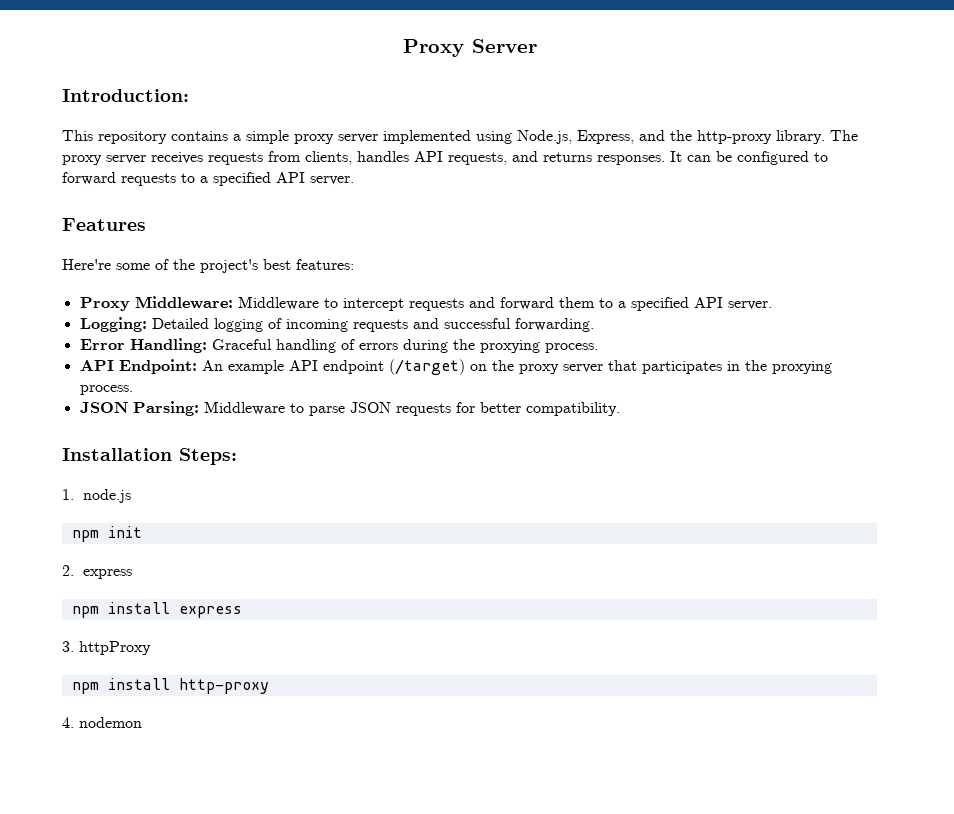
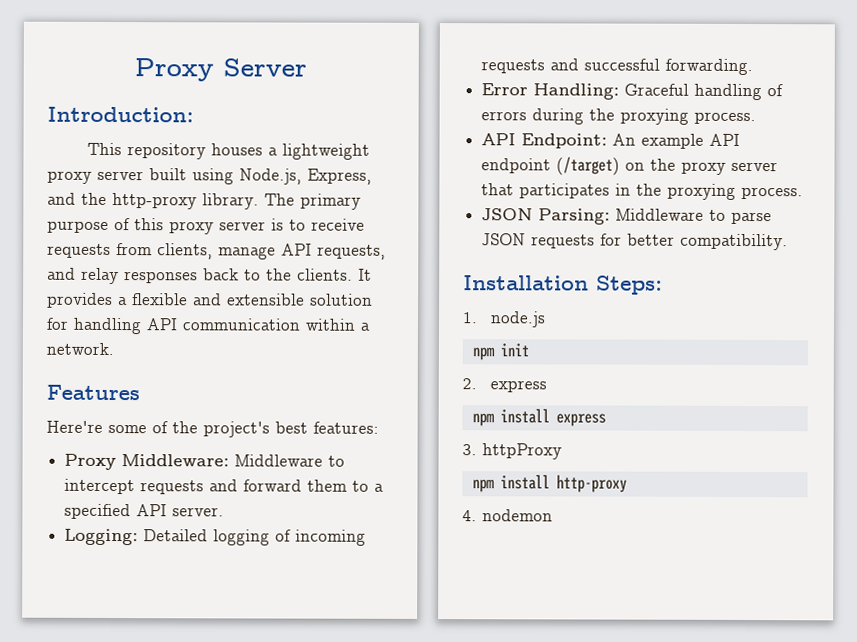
[171,130,471,144] contains a simple proxy server implemented -> [211,143,371,160] [47,168,187,184] houses a lightweight proxy server built
[62,152,203,165] proxy server receives -> [300,193,361,210] [47,218,365,235] primary purpose of this proxy server is to receive
[357,151,409,162] handles -> [218,246,276,260] manage
[543,151,828,165] [62,172,354,186] returns responses. It can be configured to forward requests to a specified API server. -> [81,267,372,285] [47,292,373,309] [46,317,370,335] [46,342,114,356] relay responses back to the clients. It provides a flexible and extensible solution for handling API communication within a network.

